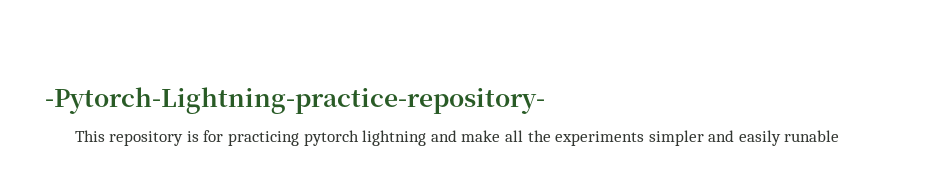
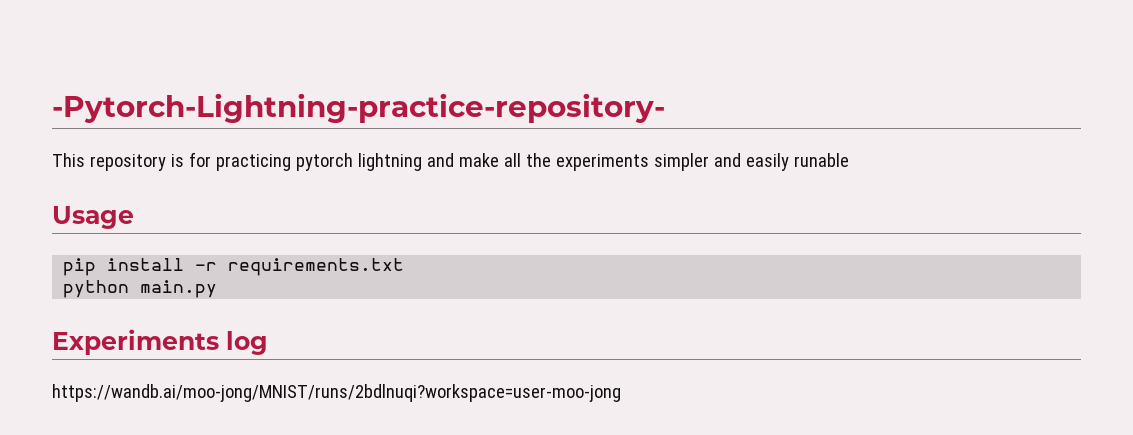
(840, 136) none -> [52,206,134,229] [63,258,405,276] [63,280,218,298] [52,329,268,355] [52,384,621,402] // Usage // pip install -r requirements.txt // python main.py // Experiments log // https://wandb.ai/moo-jong/MNIST/runs/2bdlnuqi?workspace=user-moo-jong

